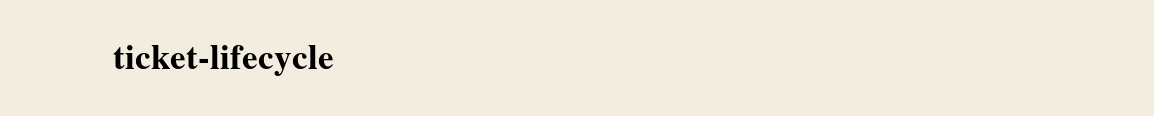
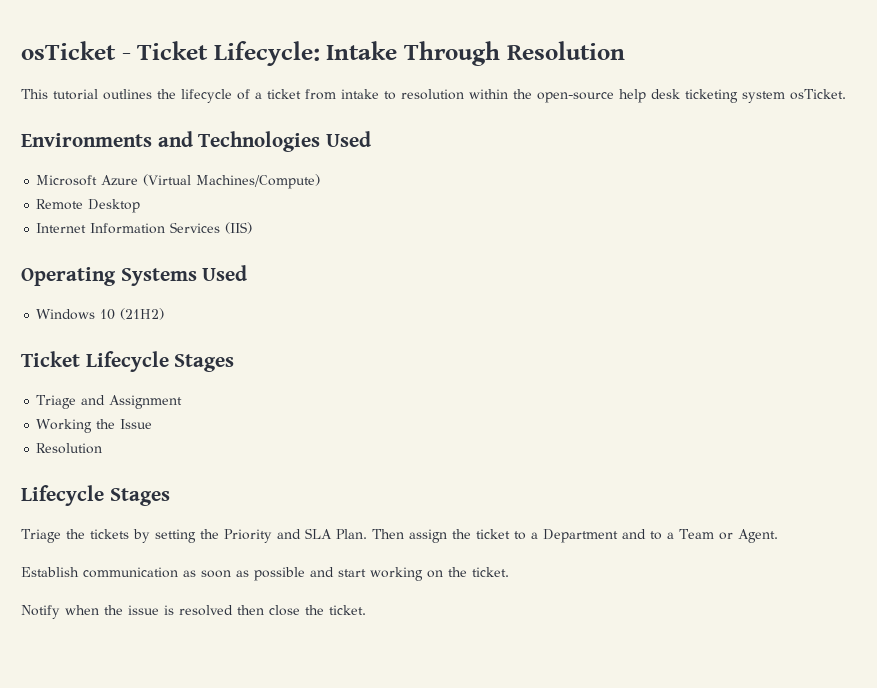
[113,45,334,76] ticket-lifecycle -> [21,41,625,66] [21,89,846,103] [21,131,372,152] [36,174,321,189] [36,199,141,213] [36,222,253,234] [21,265,248,286] [36,308,165,320] [21,351,235,372] [36,395,183,409] [36,419,153,433] [36,443,103,454] [21,485,170,506] [21,528,778,543] [21,567,509,581] [21,605,366,619] osTicket - Ticket Lifecycle: Intake Through Resolution // This tutorial outlines the lifecycle of a ticket from intake to resolution within the open-source help desk ticketing system osTicket. // Environments and Technologies Used // Microsoft Azure (Virtual Machines/Compute) // Remote Desktop // Internet Information Services (IIS) // Operating Systems Used // Windows 10 (21H2) // Ticket Lifecycle Stages // Triage and Assignment // Working the Issue // Resolution // Lifecycle Stages // Triage the tickets by setting the Priority and SLA Plan. Then assign the ticket to a Department and to a Team or Agent. // Establish communication as soon as possible and start working on the ticket. // Notify when the issue is resolved then close the ticket.

